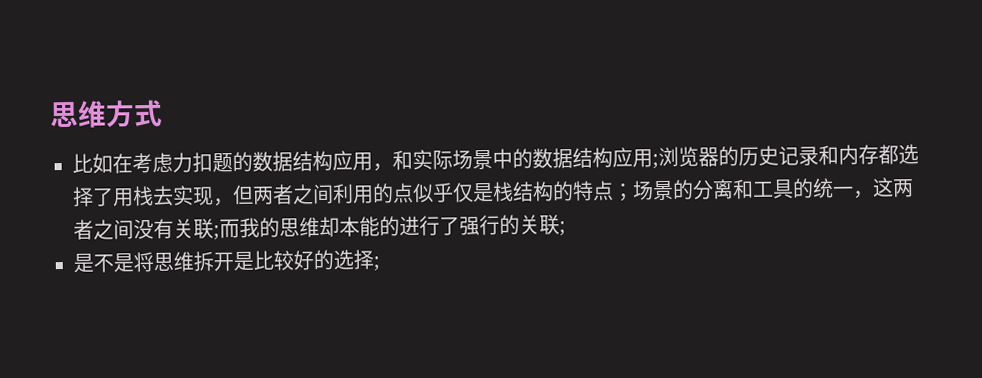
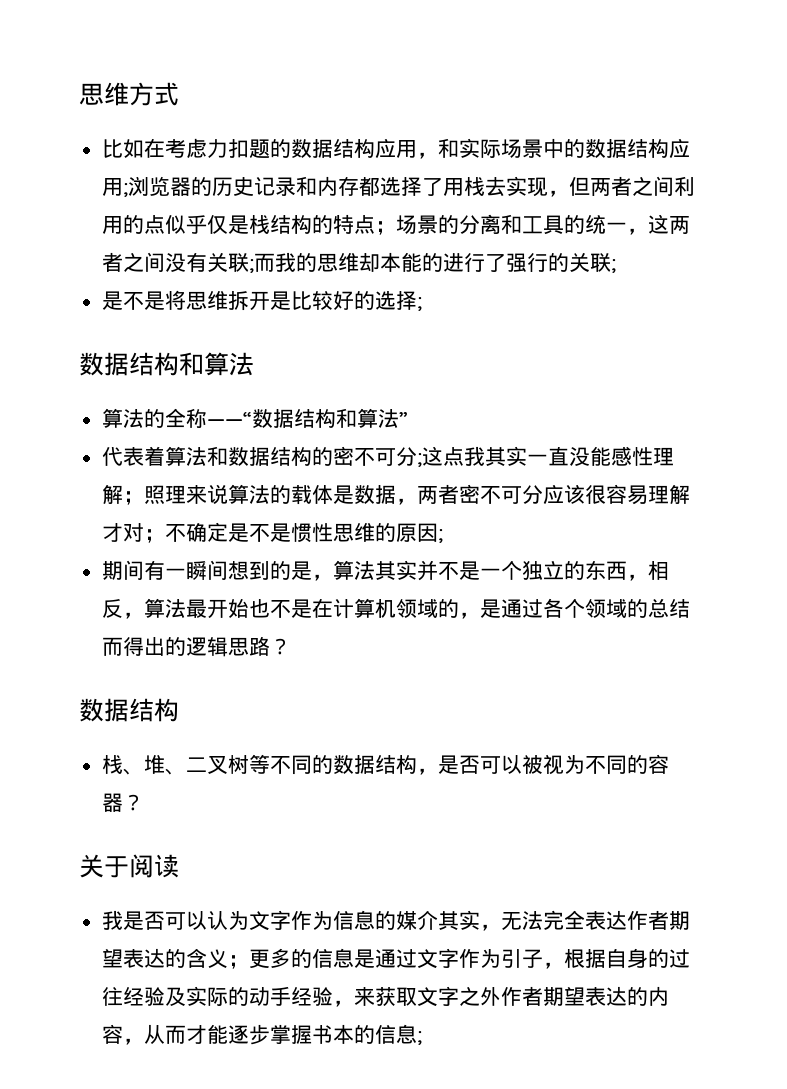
(380, 264) none -> [79,352,254,376] [102,408,409,428] [102,446,675,467] [102,484,691,505] [102,522,444,543] [102,560,670,581] [102,598,691,619] [102,636,292,657] [79,698,179,722] [102,754,670,775] [102,793,145,812] [79,854,179,878] [102,910,691,931] [102,948,691,969] [102,986,670,1007] [102,1024,423,1045] // 数据结构和算法 // 算法的全称——“数据结构和算法” // 代表着算法和数据结构的密不可分;这点我其实一直没能感性理解；照理来说算法的载体是数据，两者密不可分应该很容易理解才对；不确定是不是惯性思维的原因; // 期间有一瞬间想到的是，算法其实并不是一个独立的东西，相反，算法最开始也不是在计算机领域的，是通过各个领域的总结而得出的逻辑思路？ // 数据结构 // 栈、堆、二叉树等不同的数据结构，是否可以被视为不同的容器？ // 关于阅读 // 我是否可以认为文字作为信息的媒介其实，无法完全表达作者期望表达的含义；更多的信息是通过文字作为引子，根据自身的过往经验及实际的动手经验，来获取文字之外作者期望表达的内容，从而才能逐步掌握书本的信息;

